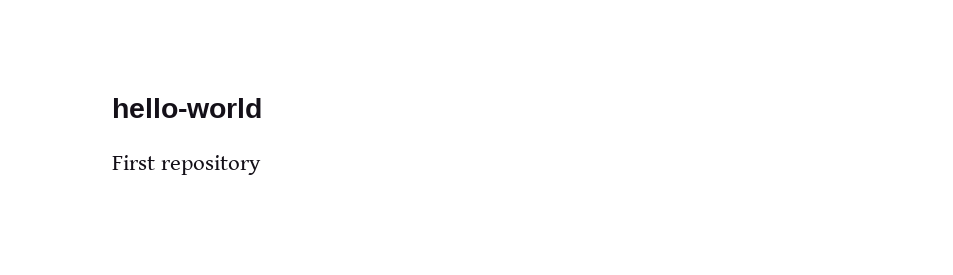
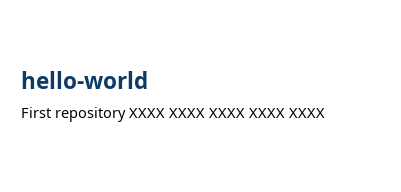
(262, 165) none -> [129,108,325,118] XXXX XXXX XXXX XXXX XXXX

